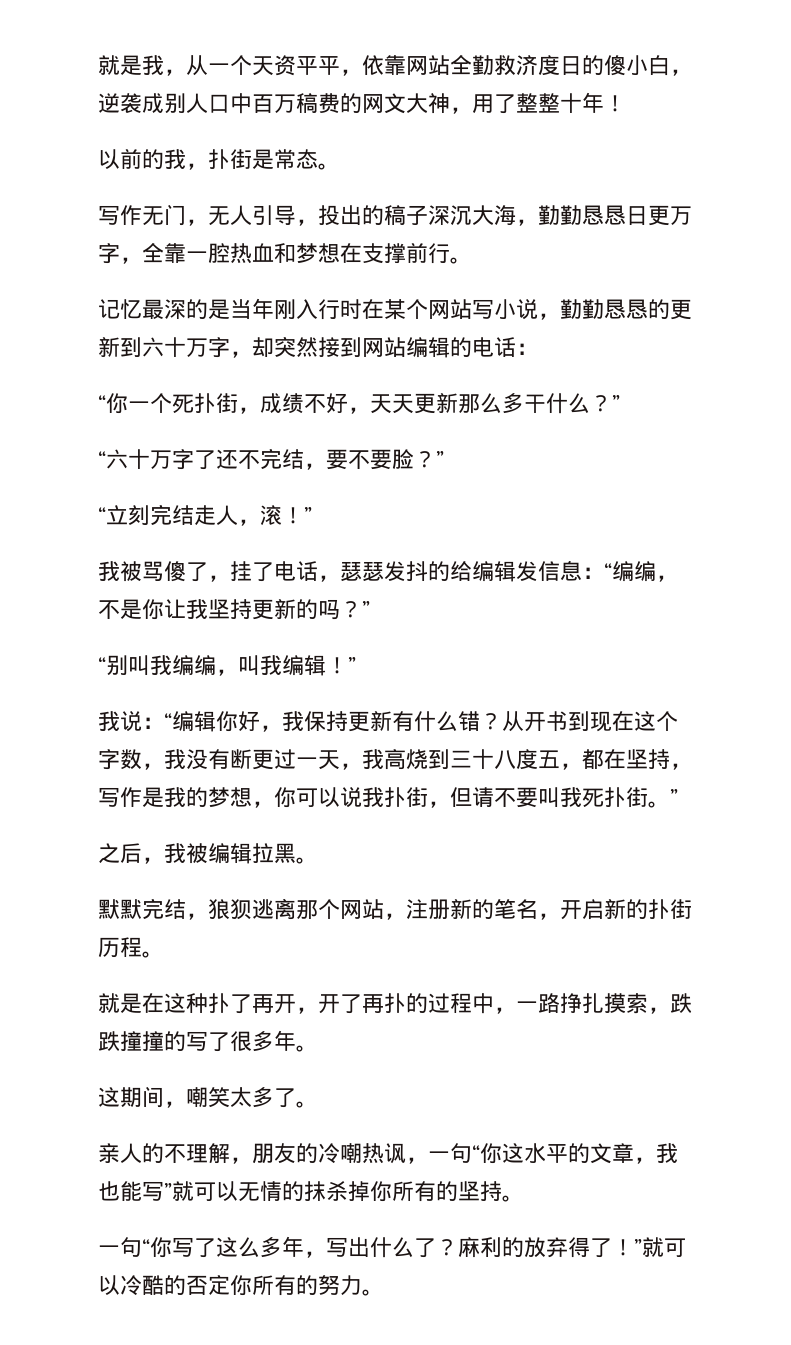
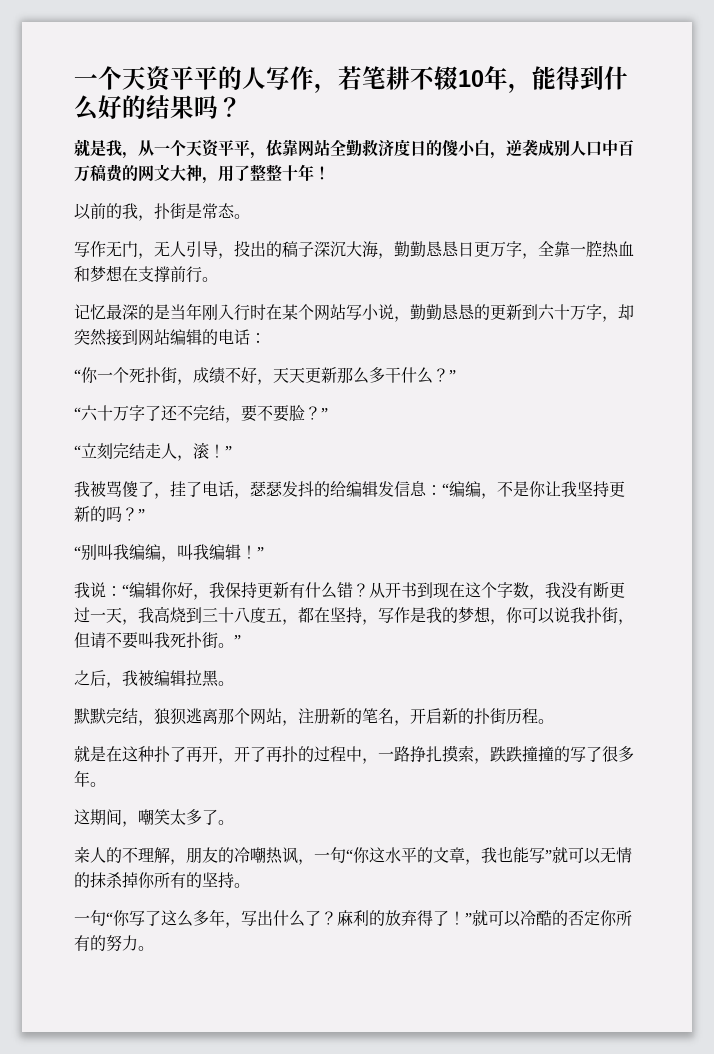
(98, 65) none -> [74,65,628,93] [74,95,242,121] 一个天资平平的人写作，若笔耕不辍10年，能得到什么好的结果吗？ //

